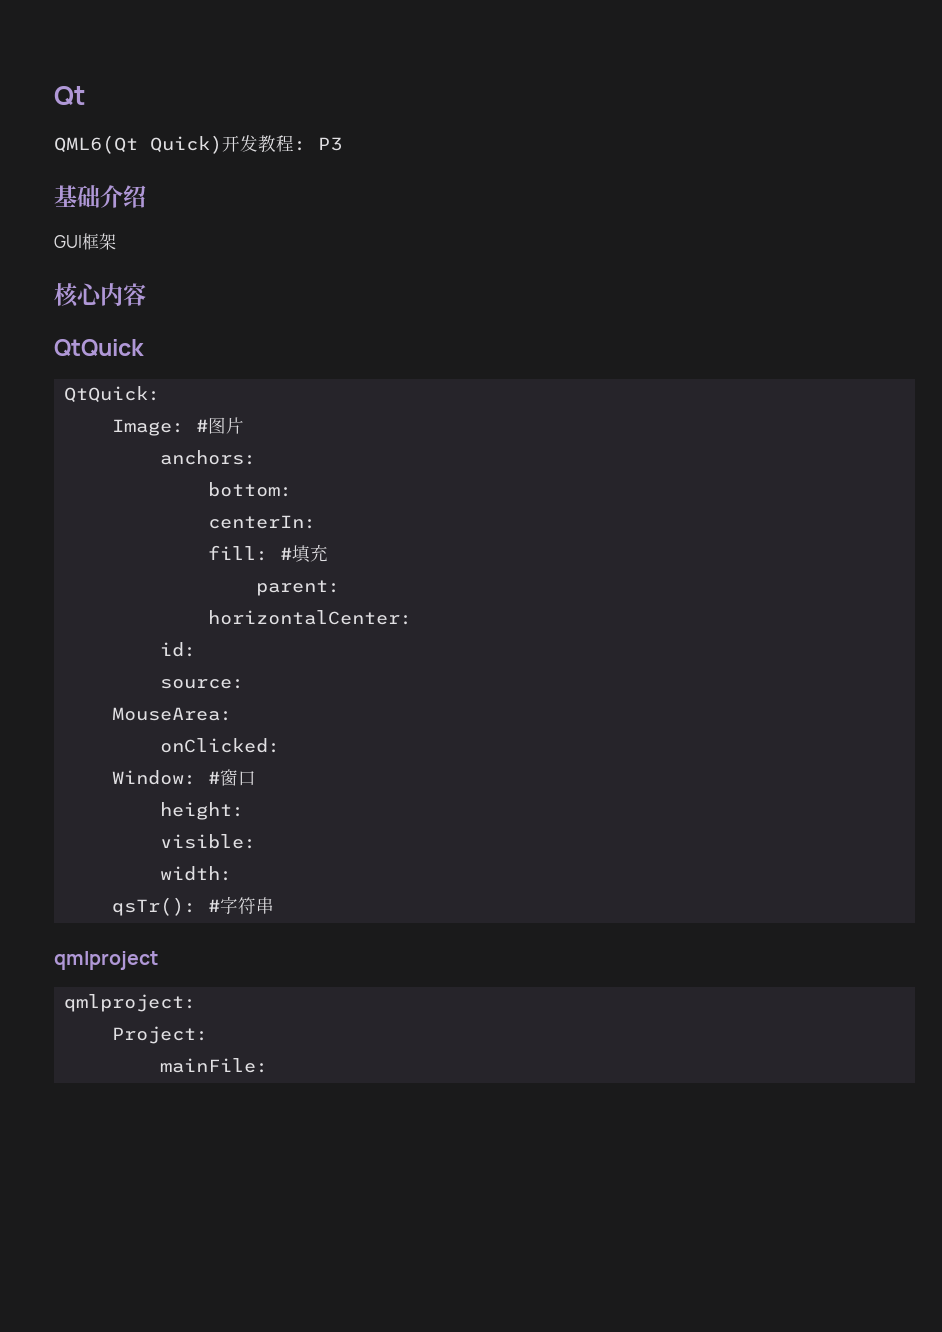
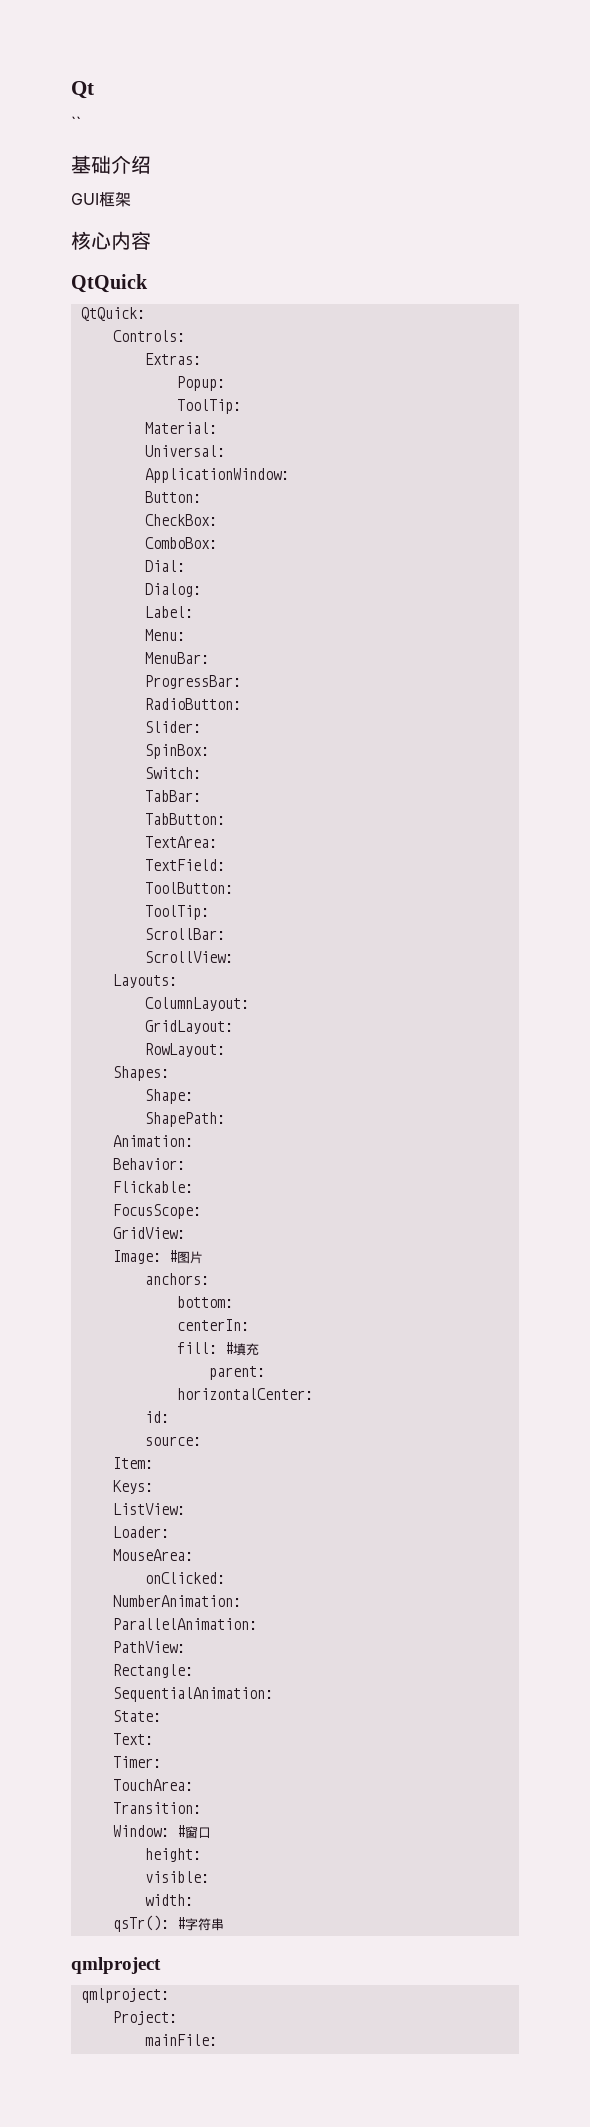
[54,135,342,154] QML6(Qt Quick)开发教程: P3 -> [71,116,81,129] ``
(161, 394) none -> [112,330,185,342] [144,353,201,365] [176,376,225,391] [176,399,241,414] [144,422,217,434] [144,445,225,457] [144,468,289,483] [144,491,201,503] [144,514,217,526] [144,537,217,549] [144,560,185,572] [144,583,201,597] [144,606,193,618] [144,629,185,641] [144,652,209,664] [144,675,241,689] [144,698,241,710] [144,721,201,733] [144,744,209,759] [144,767,201,779] [144,790,201,802] [144,813,225,825] [144,836,217,848] [144,859,225,871] [144,882,233,894] [144,905,209,920] [144,928,225,940] [144,951,233,963] [112,974,177,988] [144,997,249,1011] [144,1020,233,1034] [144,1043,225,1057] [112,1066,169,1081] [144,1089,193,1104] [144,1112,225,1127] [112,1135,193,1147] [112,1158,185,1170] [112,1181,193,1193] [112,1204,201,1219] [112,1227,185,1239] // Controls: // Extras: // Popup: // ToolTip: // Material: // Universal: // ApplicationWindow: // Button: // CheckBox: // ComboBox: // Dial: // Dialog: // Label: // Menu: // MenuBar: // ProgressBar: // RadioButton: // Slider: // SpinBox: // Switch: // TabBar: // TabButton: // TextArea: // TextField: // ToolButton: // ToolTip: // ScrollBar: // ScrollView: // Layouts: // ColumnLayout: // GridLayout: // RowLayout: // Shapes: // Shape: // ShapePath: // Animation: // Behavior: // Flickable: // FocusScope: // GridView:
[112,707,233,721] [160,738,281,753] MouseArea: // onClicked: -> [112,1457,153,1469] [112,1480,153,1494] [112,1503,185,1515] [112,1526,169,1538] [112,1549,193,1561] [144,1572,225,1584] [112,1595,241,1607] [112,1618,257,1630] [112,1641,185,1653] [112,1664,193,1678] [112,1687,273,1702] [112,1710,161,1722] [112,1733,153,1745] [112,1756,161,1768] [112,1779,193,1791] [112,1802,201,1814] Item: // Keys: // ListView: // Loader: // MouseArea: // onClicked: // NumberAnimation: // ParallelAnimation: // PathView: // Rectangle: // SequentialAnimation: // State: // Text: // Timer: // TouchArea: // Transition:

